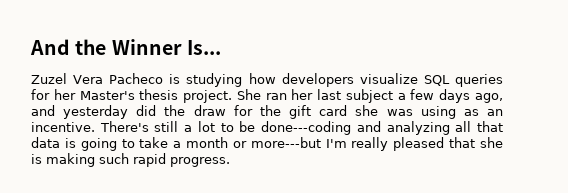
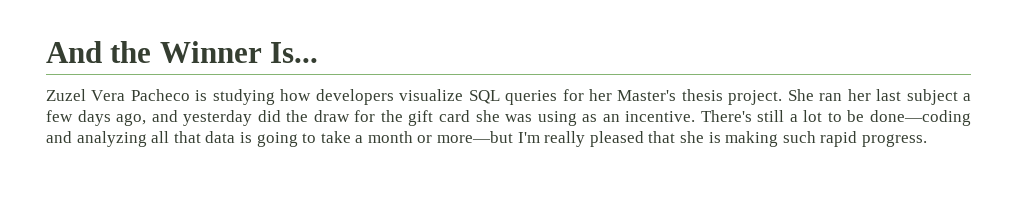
[261,121,352,135] done---coding -> [869,110,971,126] done—coding
[250,137,321,148] more---but -> [437,131,514,143] more—but

